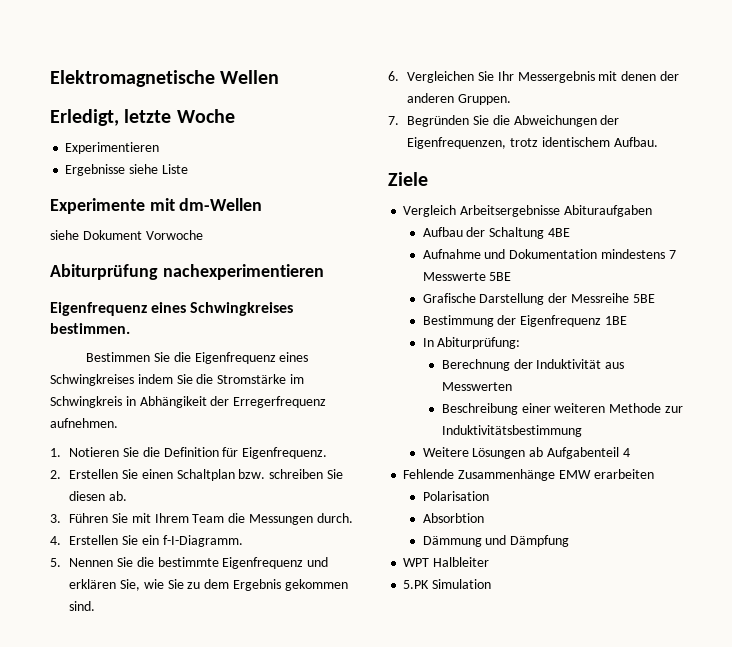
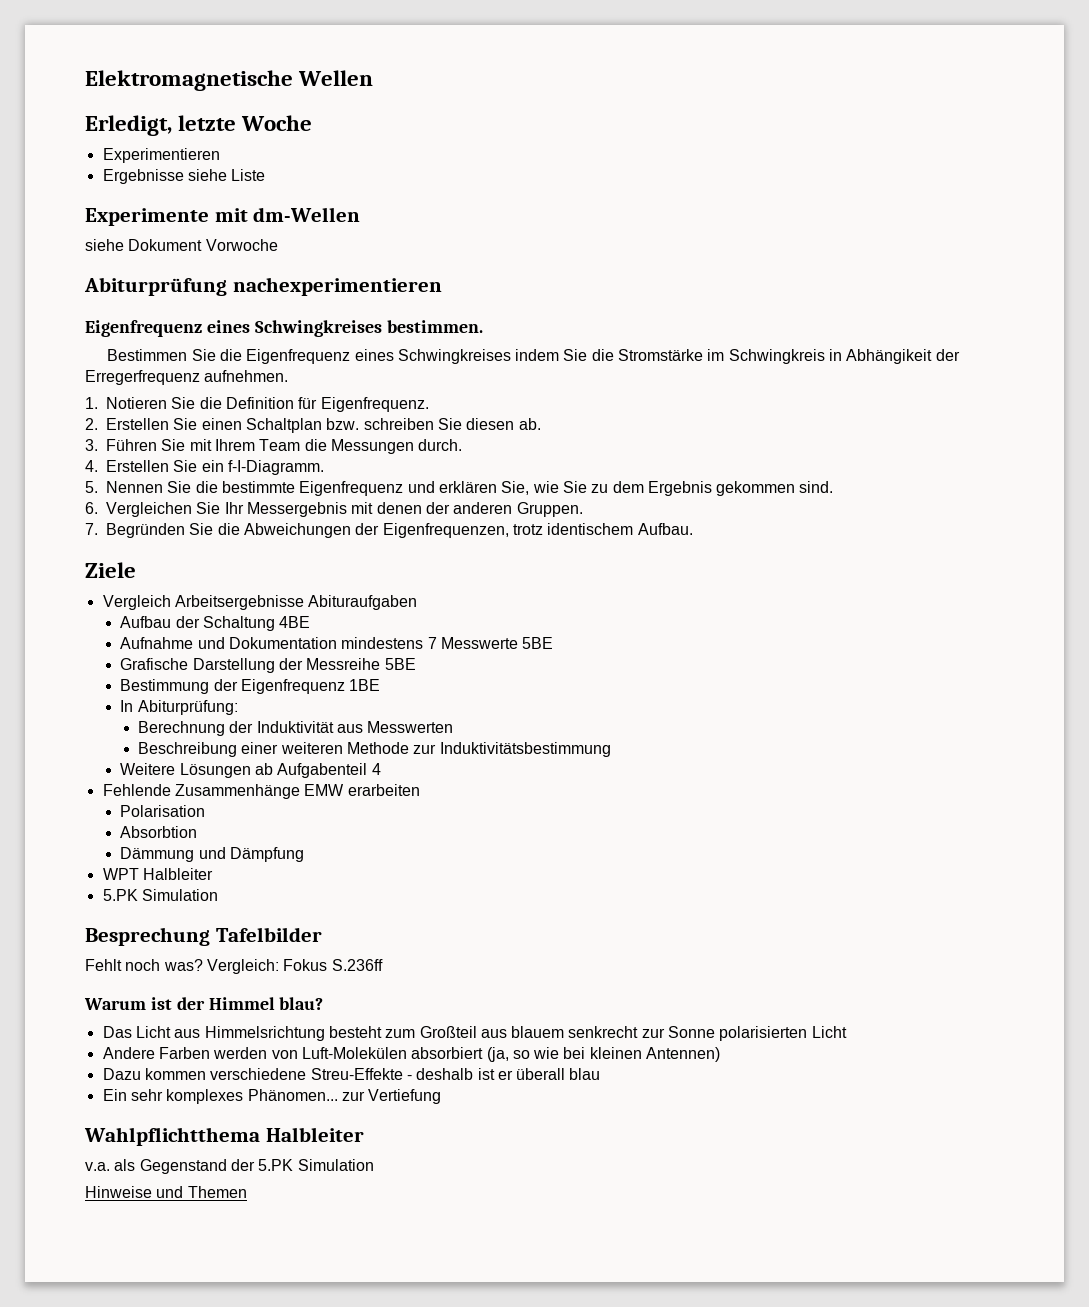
(492, 584) none -> [85,927,322,946] [85,959,383,974] [84,997,324,1010] [102,1026,847,1041] [102,1047,721,1062] [102,1068,601,1080] [102,1089,442,1104] [84,1127,364,1146] [85,1159,374,1174] [85,1186,247,1198] // Besprechung Tafelbilder // Fehlt noch was? Vergleich: Fokus S.236ff // Warum ist der Himmel blau? // Das Licht aus Himmelsrichtung besteht zum Großteil aus blauem senkrecht zur Sonne polarisierten Licht // Andere Farben werden von Luft-Molekülen absorbiert (ja, so wie bei kleinen Antennen) // Dazu kommen verschiedene Streu-Effekte - deshalb ist er überall blau // Ein sehr komplexes Phänomen... zur Vertiefung // Wahlpflichtthema Halbleiter // v.a. als Gegenstand der 5.PK Simulation // Hinweise und Themen

